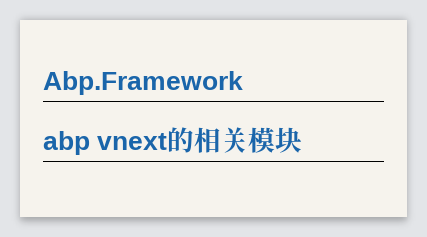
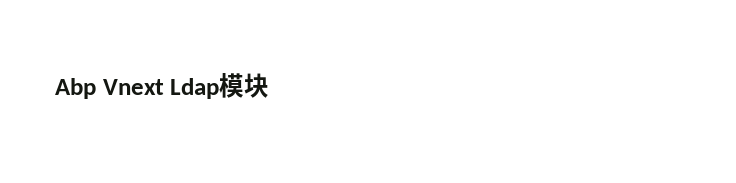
[43,71,243,95] [43,127,249,155] Abp.Framework // abp vnext的相关 -> [55,78,220,99] Abp Vnext Ldap

